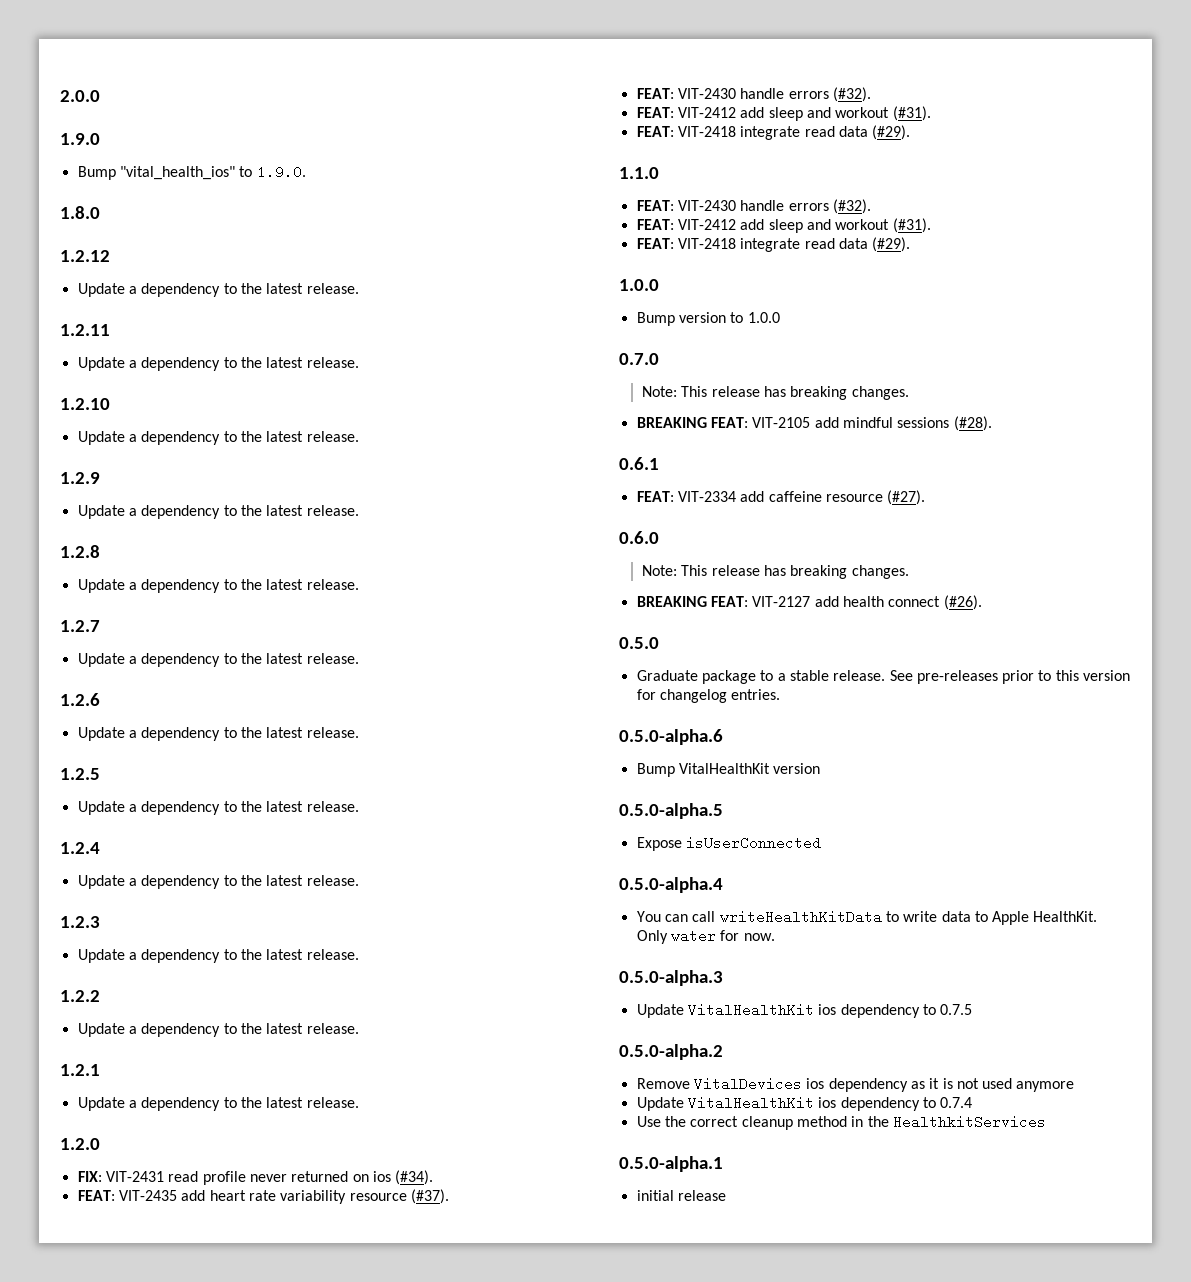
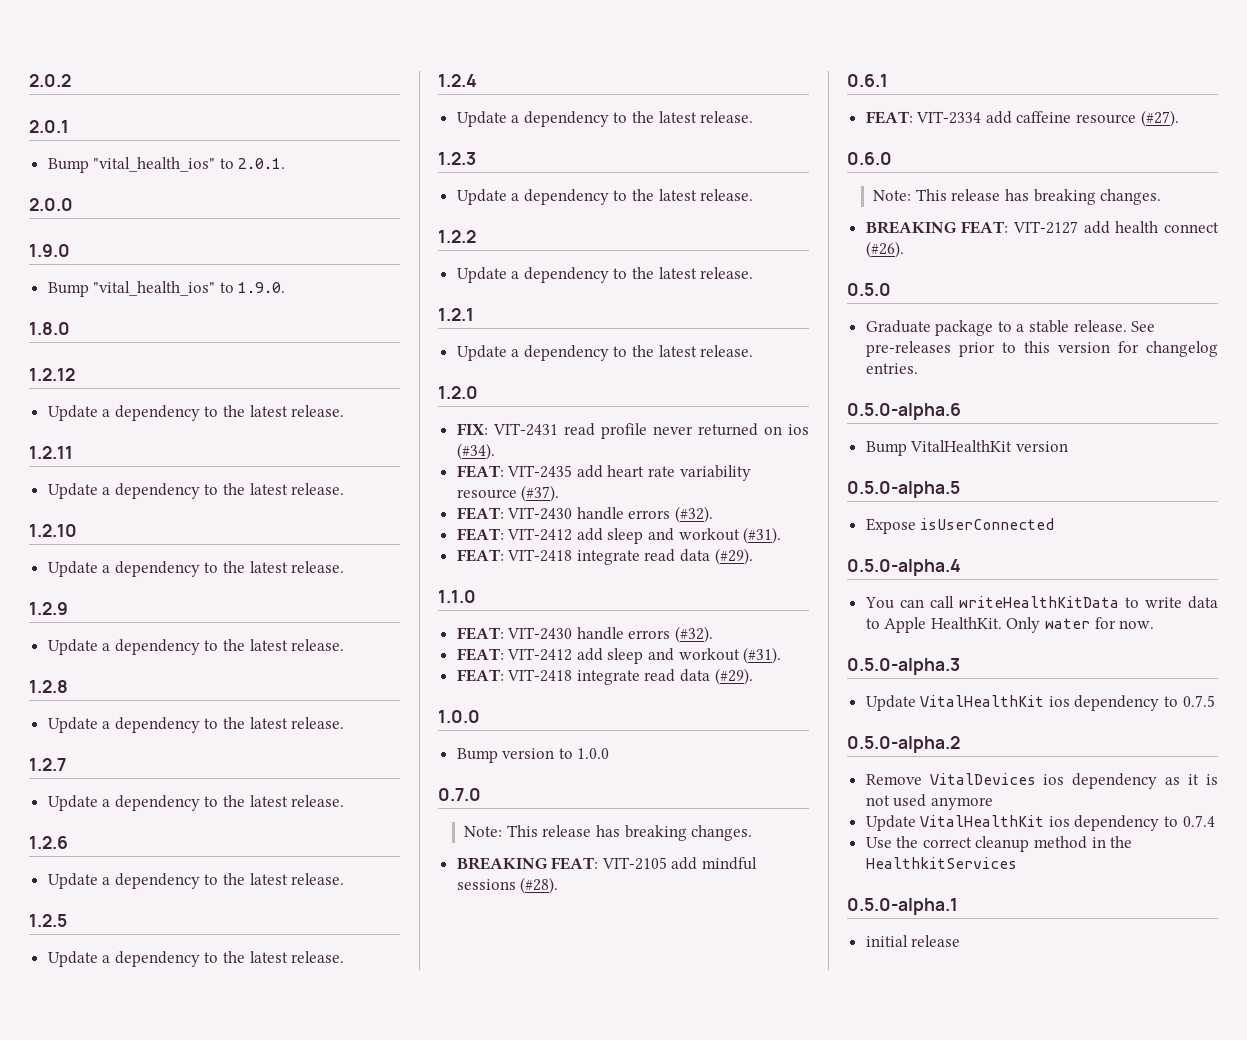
(60, 96) none -> [29,74,71,87] [29,120,69,133] [47,157,286,173] 2.0.2 // 2.0.1 // Bump "vital_health_ios" to 2.0.1. //

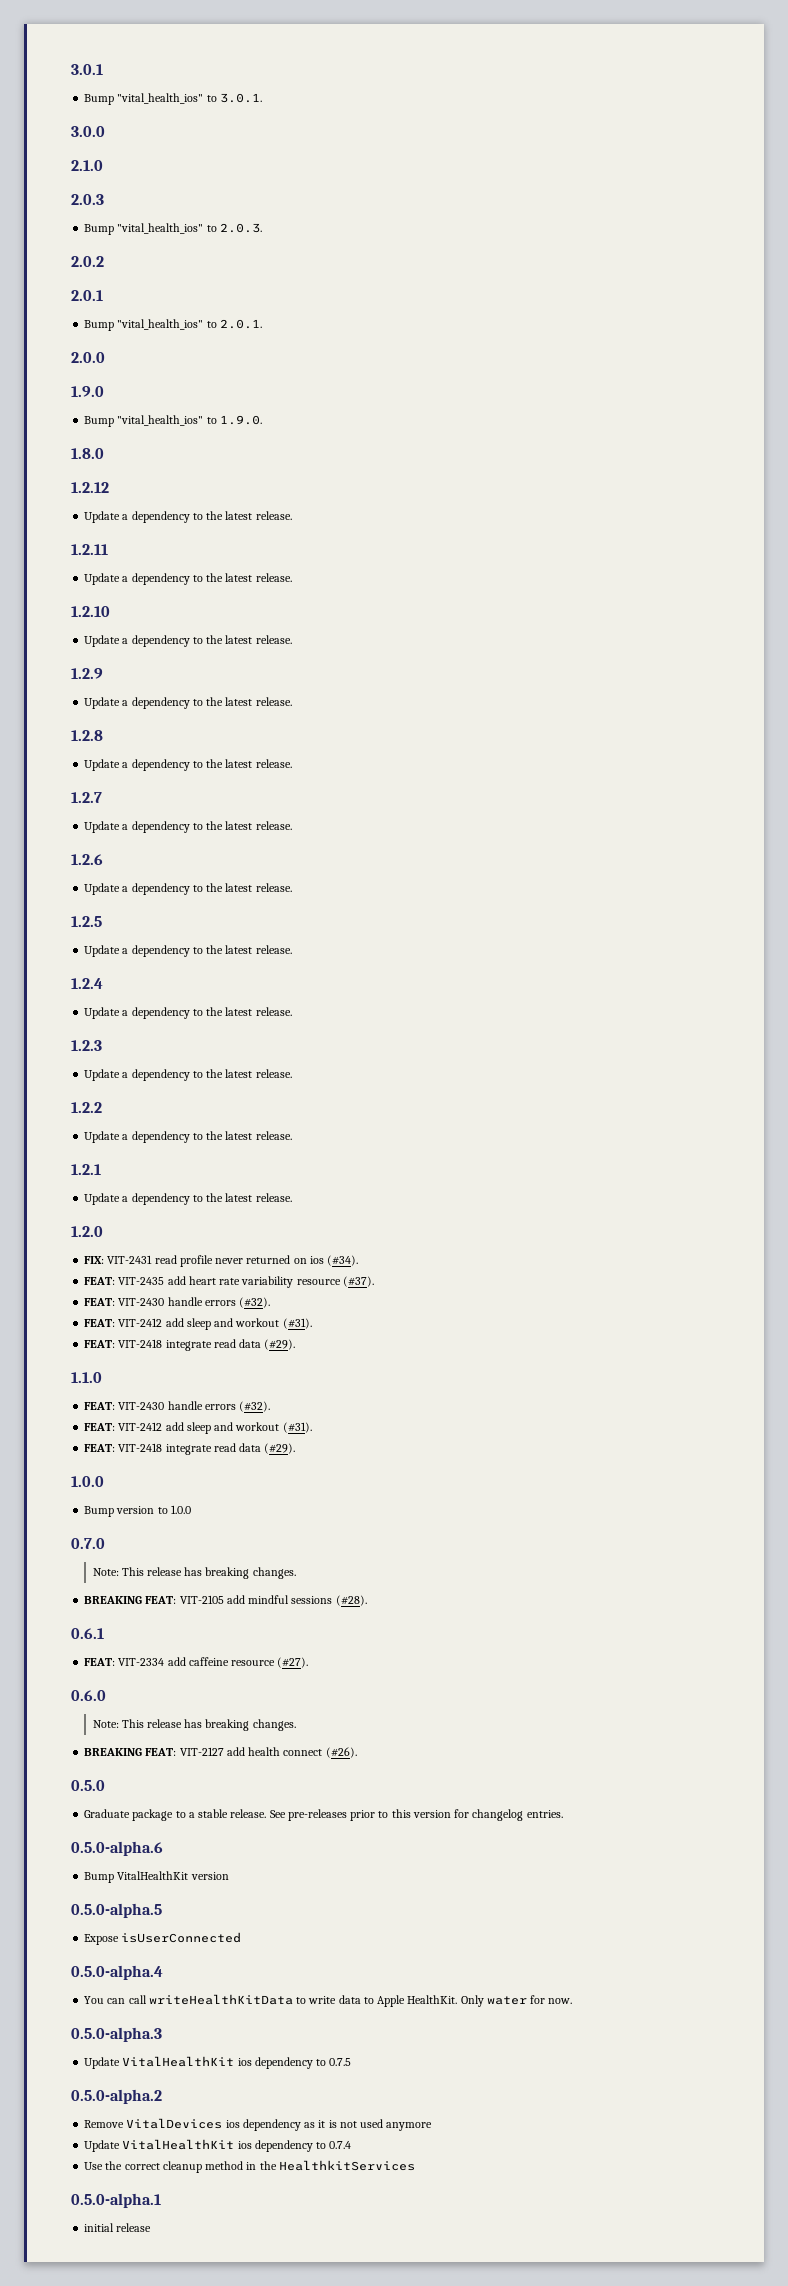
(29, 80) none -> [71,64,103,75] [84,93,262,105] [71,126,105,137] [71,160,103,171] [71,194,104,205] [84,223,262,235] 3.0.1 // Bump "vital_health_ios" to 3.0.1. // 3.0.0 // 2.1.0 // 2.0.3 // Bump "vital_health_ios" to 2.0.3. //

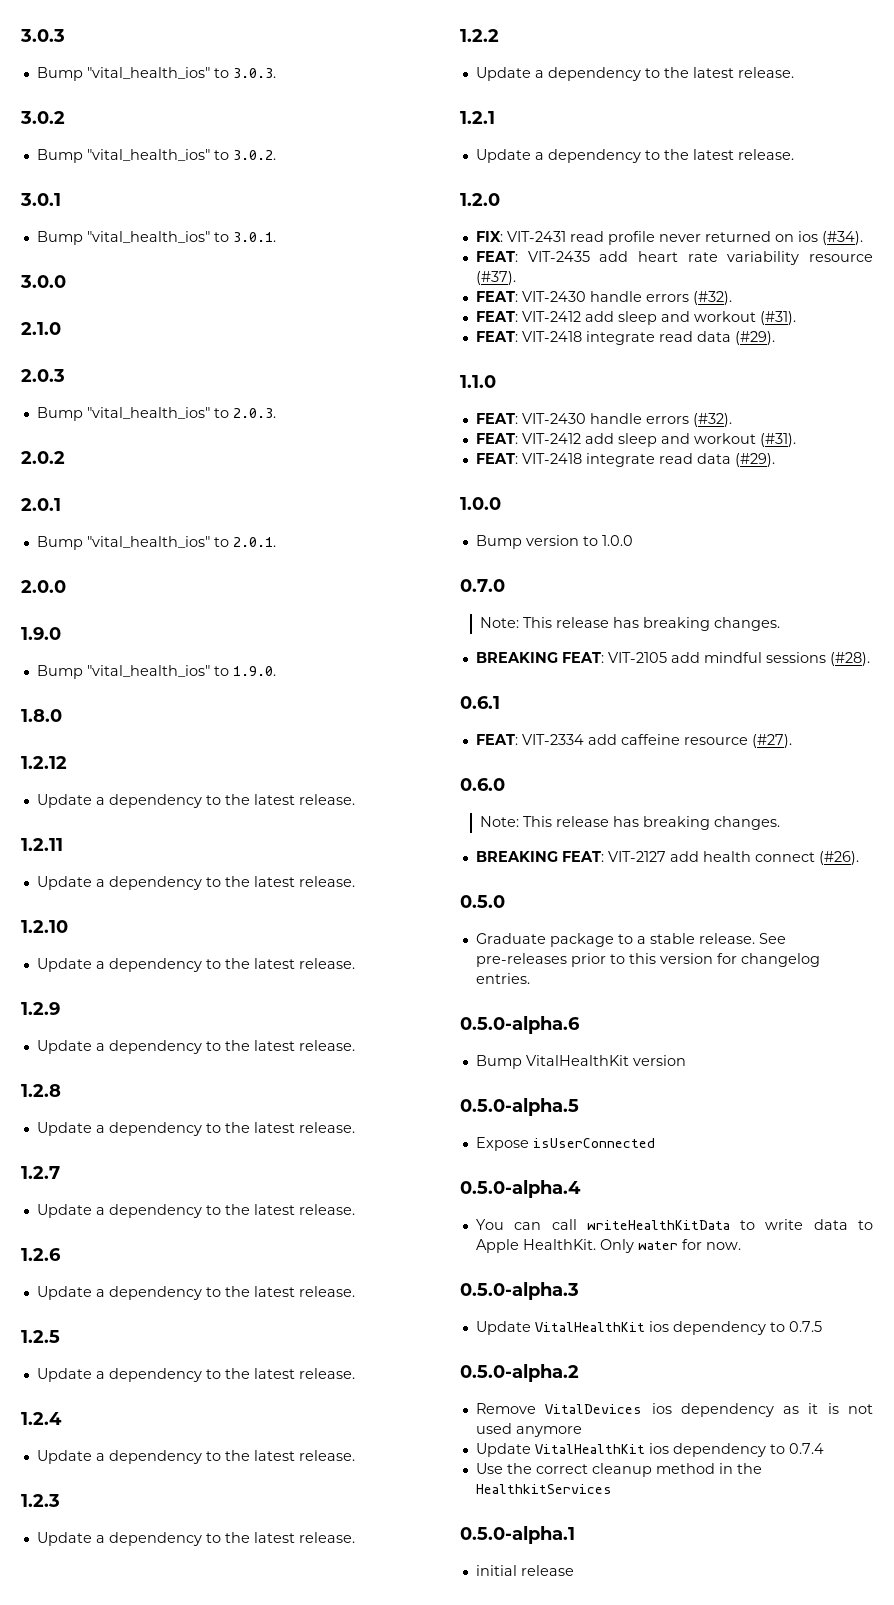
(71, 69) none -> [20,29,65,42] [36,67,276,81] [20,111,65,124] [36,149,276,163] 3.0.3 // Bump "vital_health_ios" to 3.0.3. // 3.0.2 // Bump "vital_health_ios" to 3.0.2. //

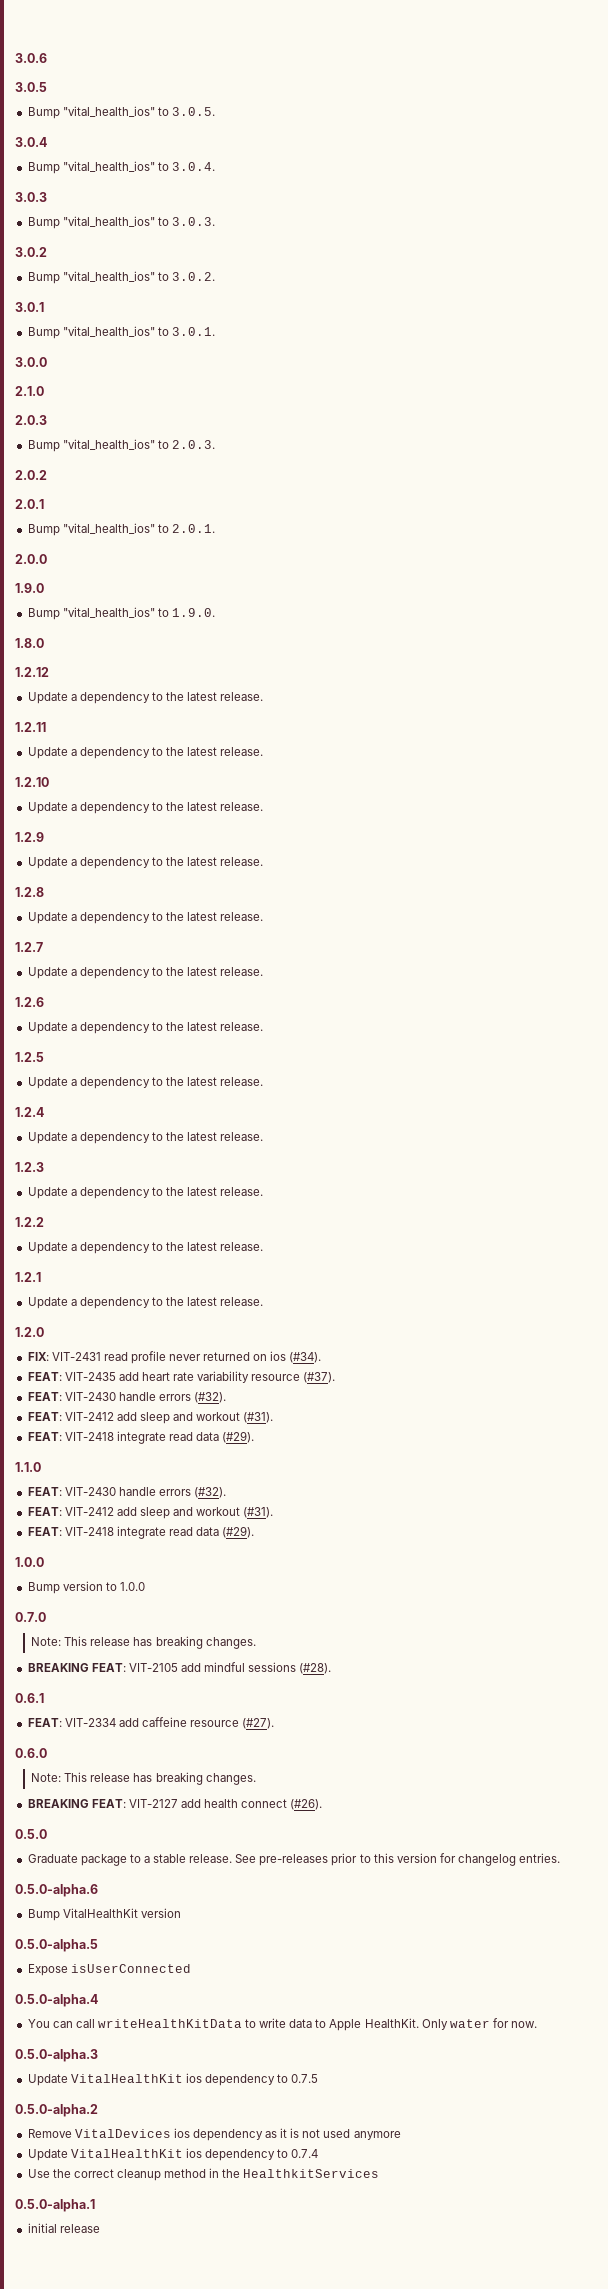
(20, 35) none -> [15,53,47,63] [15,82,47,92] [27,106,215,119] [15,137,47,147] [27,161,215,174] 3.0.6 // 3.0.5 // Bump "vital_health_ios" to 3.0.5. // 3.0.4 // Bump "vital_health_ios" to 3.0.4. //

